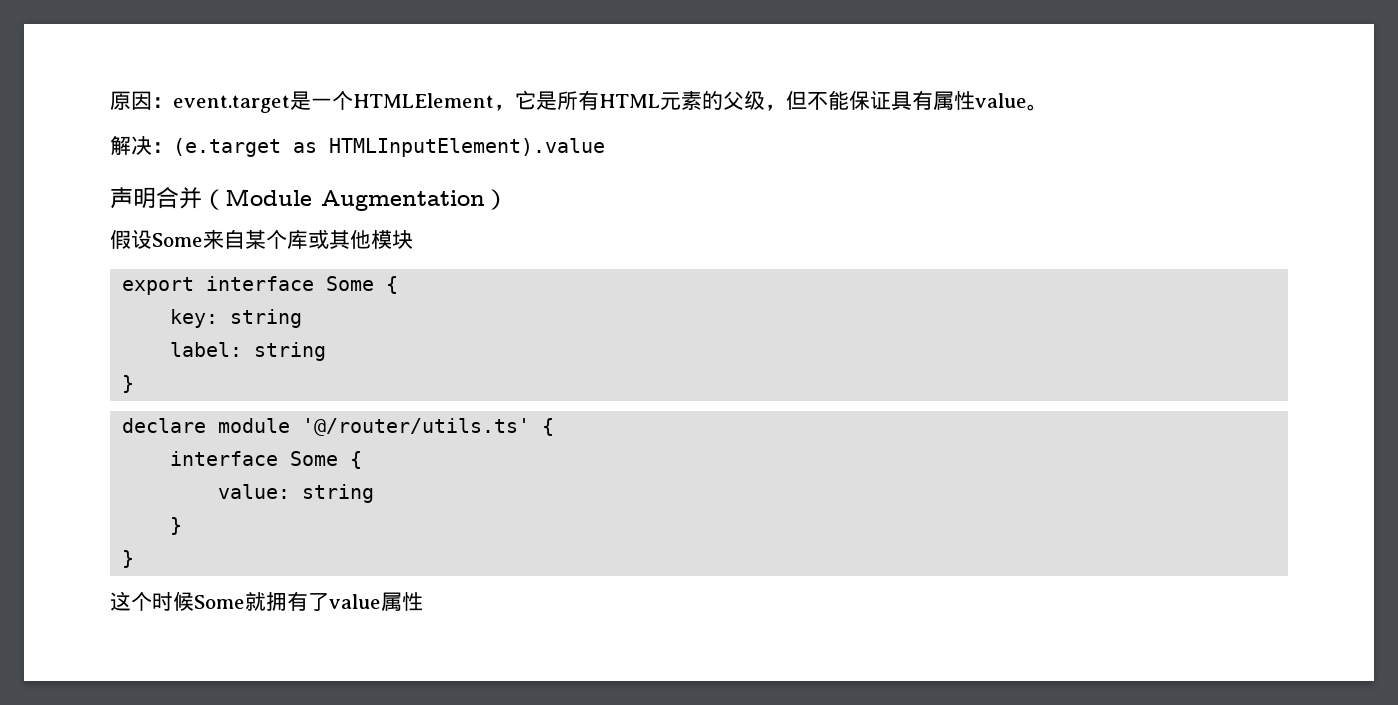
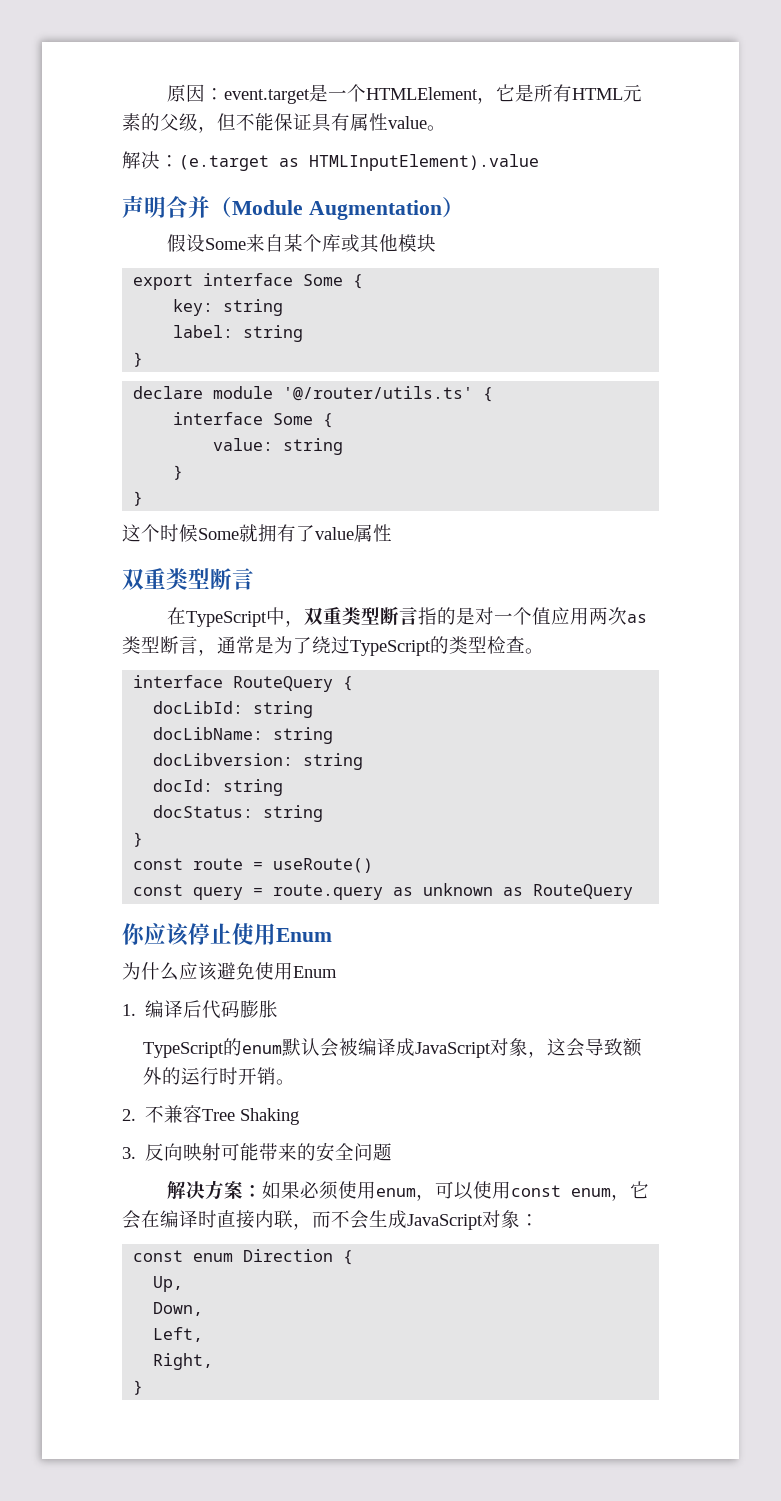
(423, 601) none -> [122,568,254,590] [167,606,648,627] [122,636,544,656] [133,675,354,692] [153,701,314,718] [153,727,334,744] [153,753,364,770] [153,779,284,796] [153,805,324,822] [133,832,144,847] [133,858,374,873] [133,883,634,900] [122,923,332,946] [122,962,337,981] [122,1000,279,1019] [143,1038,643,1058] [143,1067,296,1085] [122,1105,300,1125] [122,1142,393,1162] [167,1180,650,1201] [122,1210,539,1230] [133,1249,354,1265] [153,1276,184,1292] [153,1302,204,1316] [153,1327,204,1342] [153,1353,214,1370] [133,1380,144,1395] // 双重类型断言 // 在TypeScript中，双重类型断言指的是对一个值应用两次as类型断言，通常是为了绕过TypeScript的类型检查。 // interface RouteQuery { // docLibId: string // docLibName: string // docLibversion: string // docId: string // docStatus: string // } // const route = useRoute() // const query = route.query as unknown as RouteQuery // 你应该停止使用Enum // 为什么应该避免使用Enum // 1.编译后代码膨胀 // TypeScript的enum默认会被编译成JavaScript对象，这会导致额外的运行时开销。 // 2.不兼容Tree Shaking // 3.反向映射可能带来的安全问题 // 解决方案：如果必须使用enum，可以使用const enum，它会在编译时直接内联，而不会生成JavaScript对象： // const enum Direction { // Up, // Down, // Left, // Right, // }

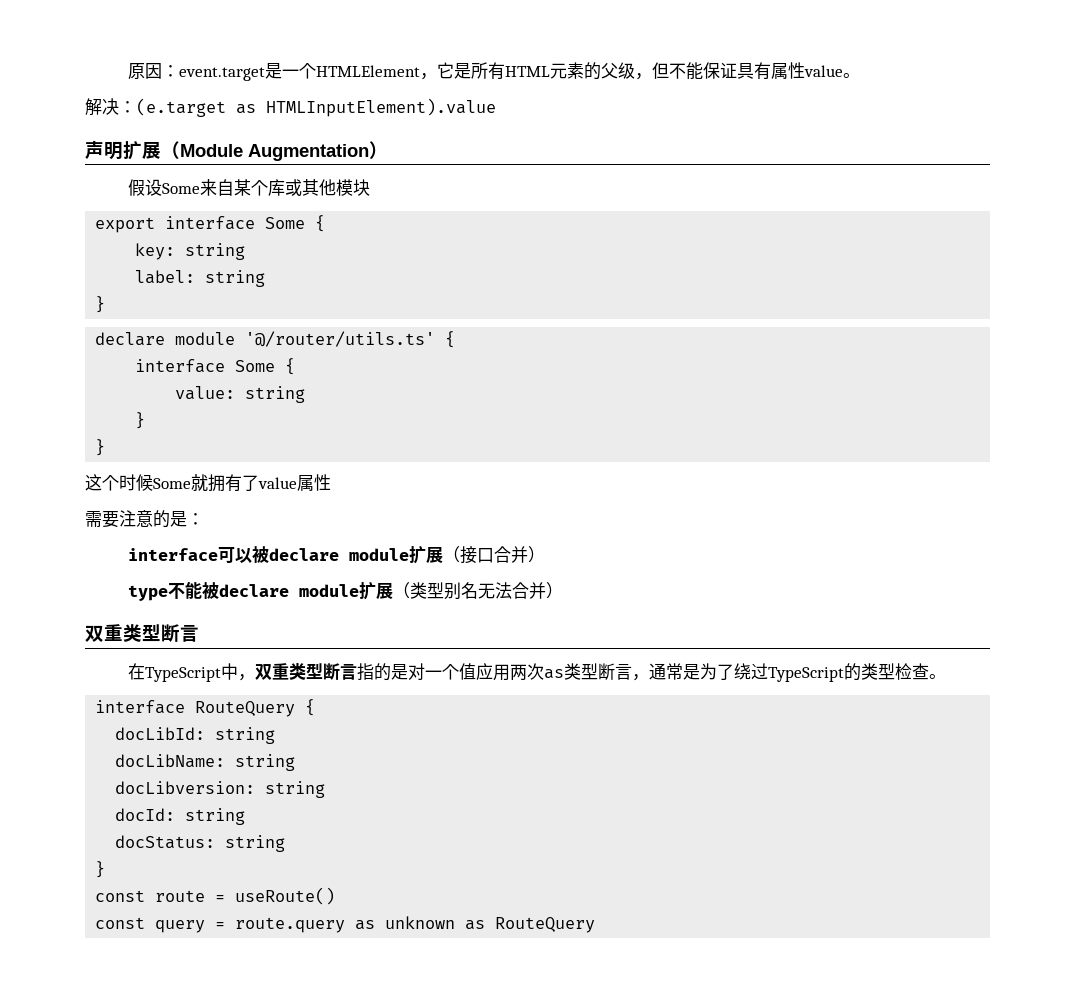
[166,196,210,218] 合并 -> [123,141,161,160] 扩展
(392, 533) none -> [85,510,204,528] [128,546,546,564] [128,581,564,601] // 需要注意的是： // interface可以被declare module扩展（接口合并） // type不能被declare module扩展（类型别名无法合并）
[122,923,332,946] [122,962,337,981] [122,1000,279,1019] [143,1038,643,1058] [143,1067,296,1085] [122,1105,300,1125] [122,1142,393,1162] [167,1180,650,1201] [122,1210,539,1230] [133,1249,354,1265] [153,1276,184,1292] [153,1302,204,1316] [153,1327,204,1342] [153,1353,214,1370] [133,1380,144,1395] // 你应该停止使用Enum // 为什么应该避免使用Enum // 1.编译后代码膨胀 // TypeScript的enum默认会被编译成JavaScript对象，这会导致额外的运行时开销。 // 2.不兼容Tree Shaking // 3.反向映射可能带来的安全问题 // 解决方案：如果必须使用enum，可以使用const enum，它会在编译时直接内联，而不会生成JavaScript对象： // const enum Direction { // Up, // Down, // Left, // Right, // } -> (596, 925) none

